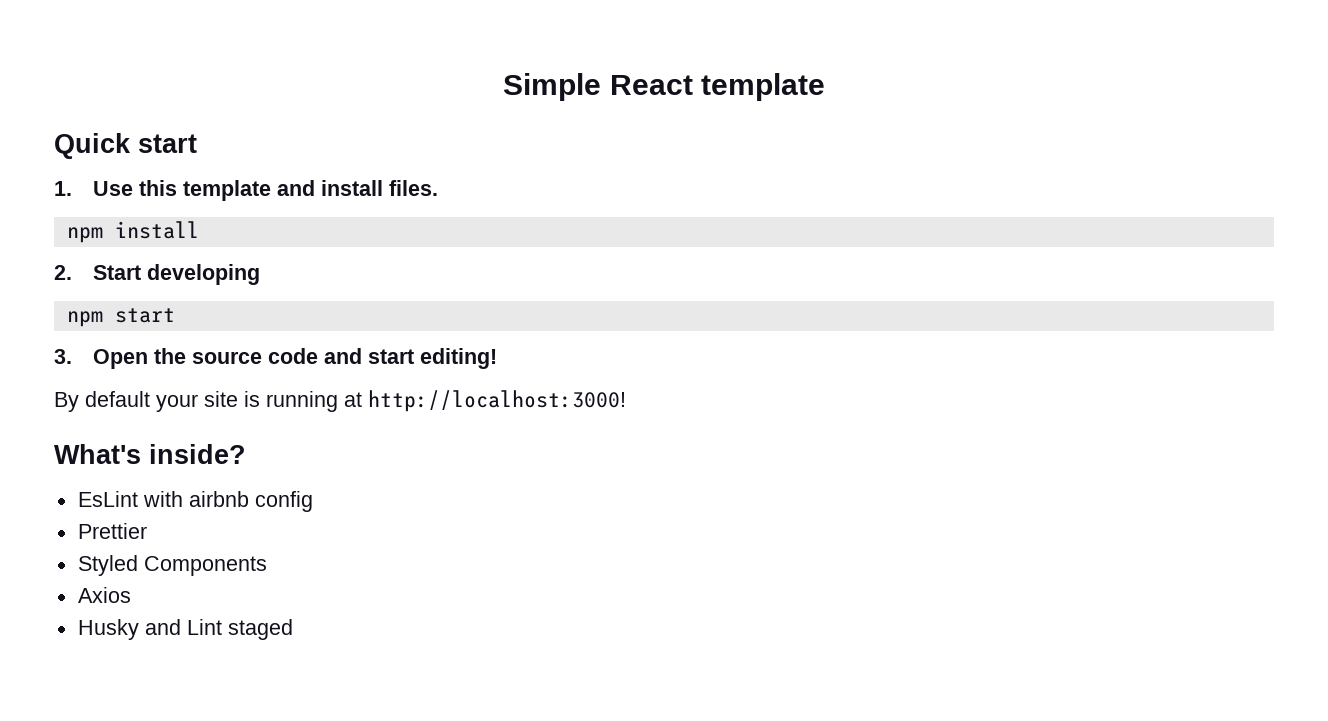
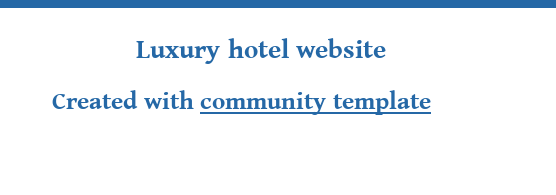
[503,73,825,101] [54,133,197,159] [54,180,438,201] [66,221,199,243] [54,264,260,285] [66,308,175,327] [54,348,497,369] [54,390,626,412] [54,444,246,464] [77,491,313,512] [77,523,147,539] [77,555,267,576] [77,587,131,603] [77,619,293,640] Simple React template // Quick start // 1. Use this template and install files. // npm install // 2. Start developing // npm start // 3. Open the source code and start editing! // By default your site is running at http://localhost:3000! // What's inside? // EsLint with airbnb config // Prettier // Styled Components // Axios // Husky and Lint staged -> [136,38,386,64] [52,90,431,115] Luxury hotel website // Created with community template

